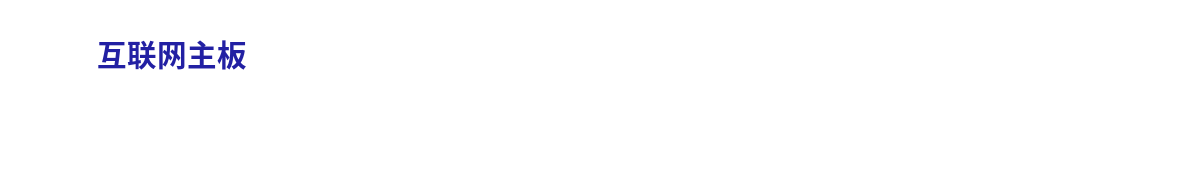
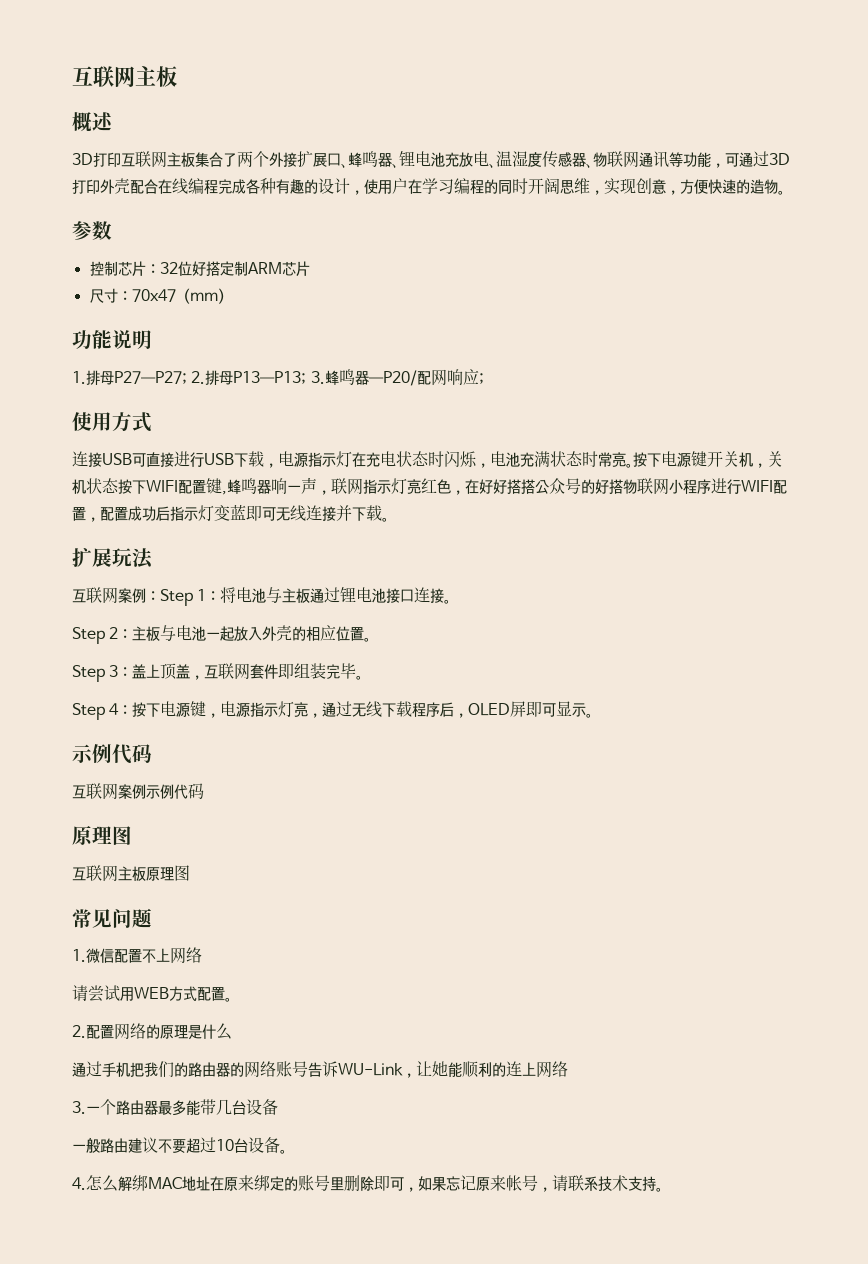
[97,40,247,70] 互联网主板 -> [72,66,177,87] [72,112,113,132] [72,151,790,168] [72,178,785,195] [72,221,112,240] [89,261,310,276] [89,288,232,304] [72,330,152,349] [72,369,484,386] [72,412,152,432] [72,451,783,468] [72,477,787,495] [72,504,389,522] [72,548,153,569] [72,587,452,606] [72,625,372,644] [72,663,364,682] [72,701,594,720] [72,744,152,764] [72,783,204,800] [72,826,132,845] [72,865,190,882] [72,908,152,928] [72,947,202,964] [72,985,232,1002] [72,1023,232,1040] [72,1061,568,1078] [72,1099,278,1116] [72,1137,287,1154] [72,1175,663,1192] 互联网主板 // 概述 // 3D打印互联网主板集合了两个外接扩展口、蜂鸣器、锂电池充放电、温湿度传感器、物联网通讯等功能，可通过3D打印外壳配合在线编程完成各种有趣的设计，使用户在学习编程的同时开阔思维，实现创意，方便快速的造物。 // 参数 // 控制芯片：32位好搭定制ARM芯片 // 尺寸：70x47（mm） // 功能说明 // 1.排母P27—P27; 2.排母P13—P13; 3.蜂鸣器—P20/配网响应; // 使用方式 // 连接USB可直接进行USB下载，电源指示灯在充电状态时闪烁，电池充满状态时常亮。按下电源键开关机，关机状态按下WIFI配置键,蜂鸣器响一声，联网指示灯亮红色，在好好搭搭公众号的好搭物联网小程序进行WIFI配置，配置成功后指示灯变蓝即可无线连接并下载。 // 扩展玩法 // 互联网案例：Step 1：将电池与主板通过锂电池接口连接。 // Step 2：主板与电池一起放入外壳的相应位置。 // Step 3：盖上顶盖，互联网套件即组装完毕。 // Step 4：按下电源键，电源指示灯亮，通过无线下载程序后，OLED屏即可显示。 // 示例代码 // 互联网案例示例代码 // 原理图 // 互联网主板原理图 // 常见问题 // 1.微信配置不上网络 // 请尝试用WEB方式配置。 // 2.配置网络的原理是什么 // 通过手机把我们的路由器的网络账号告诉WU-Link，让她能顺利的连上网络 // 3.一个路由器最多能带几台设备 // 一般路由建议不要超过10台设备。 // 4.怎么解绑MAC地址在原来绑定的账号里删除即可，如果忘记原来帐号，请联系技术支持。

